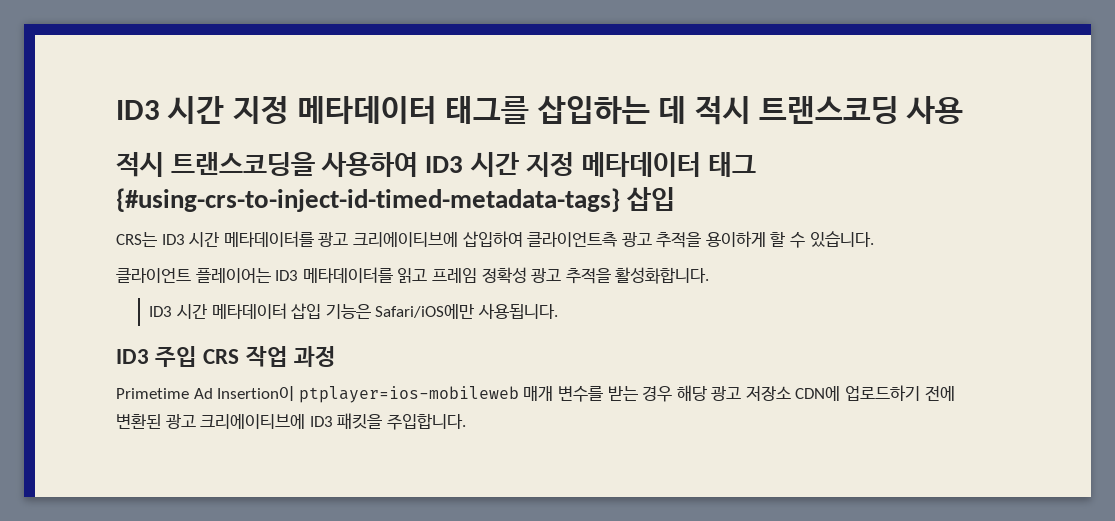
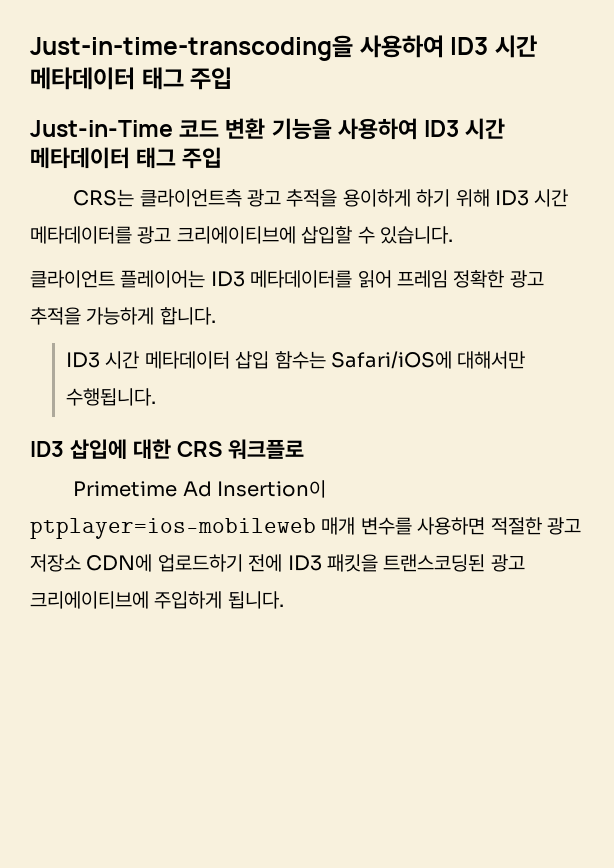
[116,96,964,125] [116,152,757,177] [116,187,676,212] [116,232,157,247] ID3 시간 지정 메타데이터 태그를 삽입하는 데 적시 트랜스코딩 사용 // 적시 트랜스코딩을 사용하여 ID3 시간 지정 메타데이터 태그 {#using-crs-to-inject-id-timed-metadata-tags} 삽입 // CRS는 -> [30,35,537,61] [30,67,233,90] [30,118,506,140] [30,147,223,169] [73,189,490,207] Just-in-time-transcoding을 사용하여 ID3 시간 메타데이터 태그 주입 // Just-in-Time 코드 변환 기능을 사용하여 ID3 시간 메타데이터 태그 주입 // CRS는 클라이언트측 광고 추적을 용이하게 하기 위해
[462,231,786,248] 삽입하여 클라이언트측 광고 추적을 용이하게 할 -> [301,226,353,244] 삽입할
[397,267,710,284] [149,303,558,319] [116,346,336,367] 읽고 프레임 정확성 광고 추적을 활성화합니다. // ID3 시간 메타데이터 삽입 기능은 Safari/iOS에만 사용됩니다. // ID3 주입 CRS 작업 과정 -> [357,270,544,288] [30,307,216,325] [66,351,526,369] [66,388,157,406] [30,439,304,459] 읽어 프레임 정확한 광고 추적을 가능하게 합니다. // ID3 시간 메타데이터 삽입 함수는 Safari/iOS에 대해서만 수행됩니다. // ID3 삽입에 대한 CRS 워크플로
[607,385,707,402] 받는 경우 해당 -> [417,517,542,535] 사용하면 적절한
[116,413,466,430] 변환된 광고 크리에이티브에 ID3 패킷을 주입합니다. -> [287,554,525,572] [30,591,284,609] ID3 패킷을 트랜스코딩된 광고 크리에이티브에 주입하게 됩니다.

